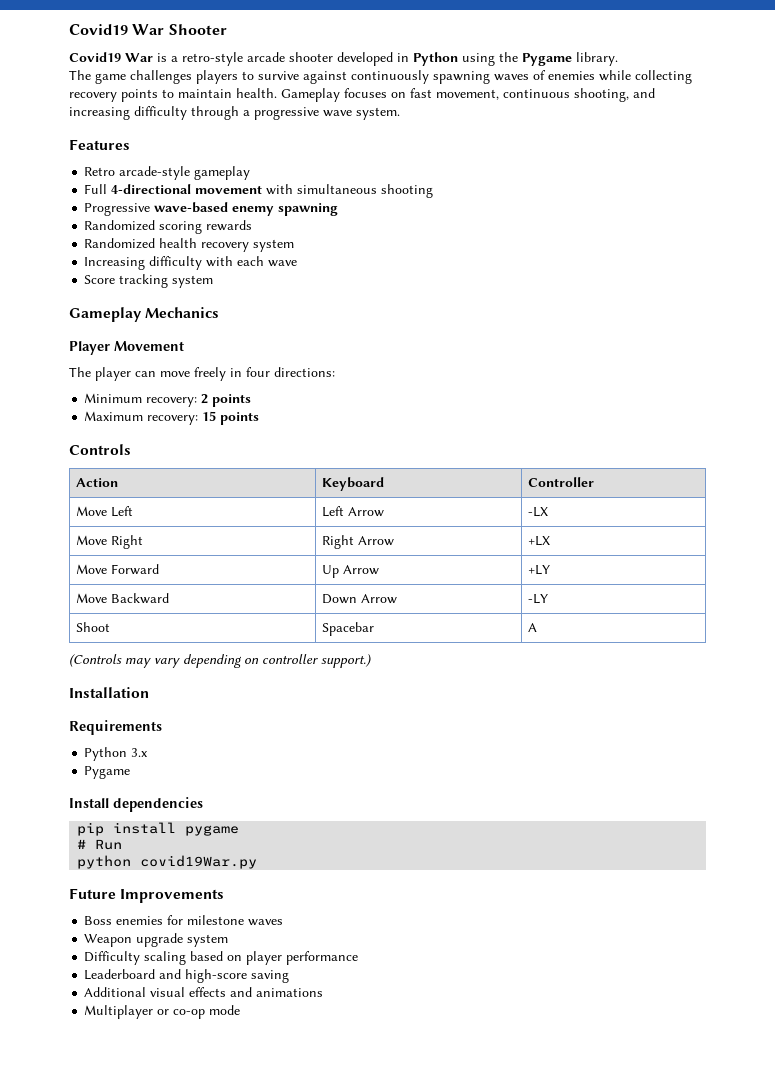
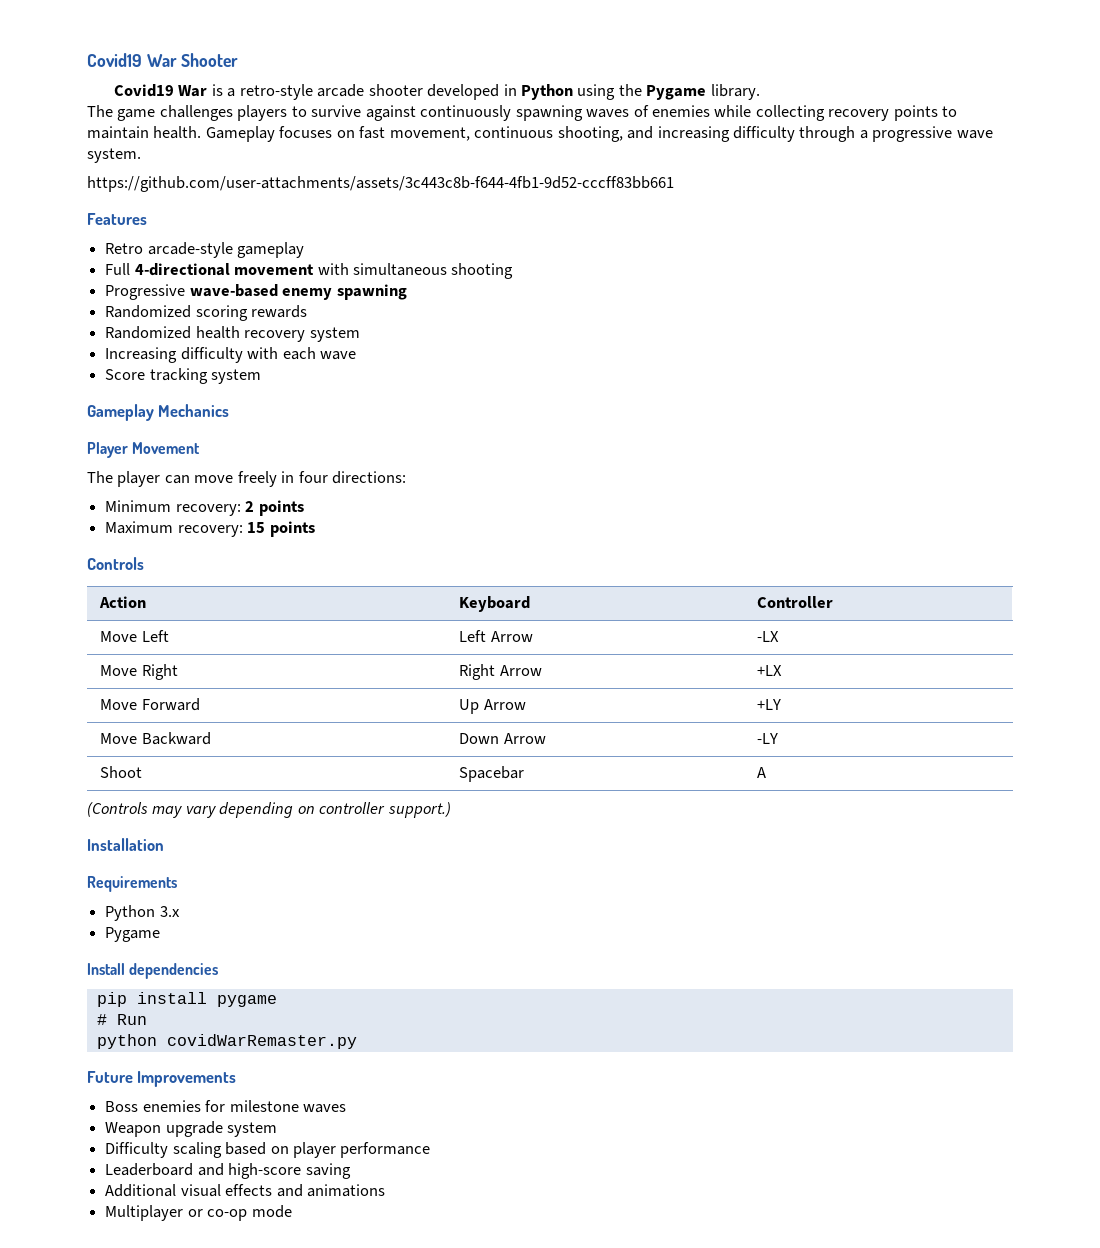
(400, 113) none -> [87,176,674,192] // https://github.com/user-attachments/assets/3c443c8b-f644-4fb1-9d52-cccff83bb661
[140,855,258,869] covid19War.py -> [166,1034,357,1049] covidWarRemaster.py

